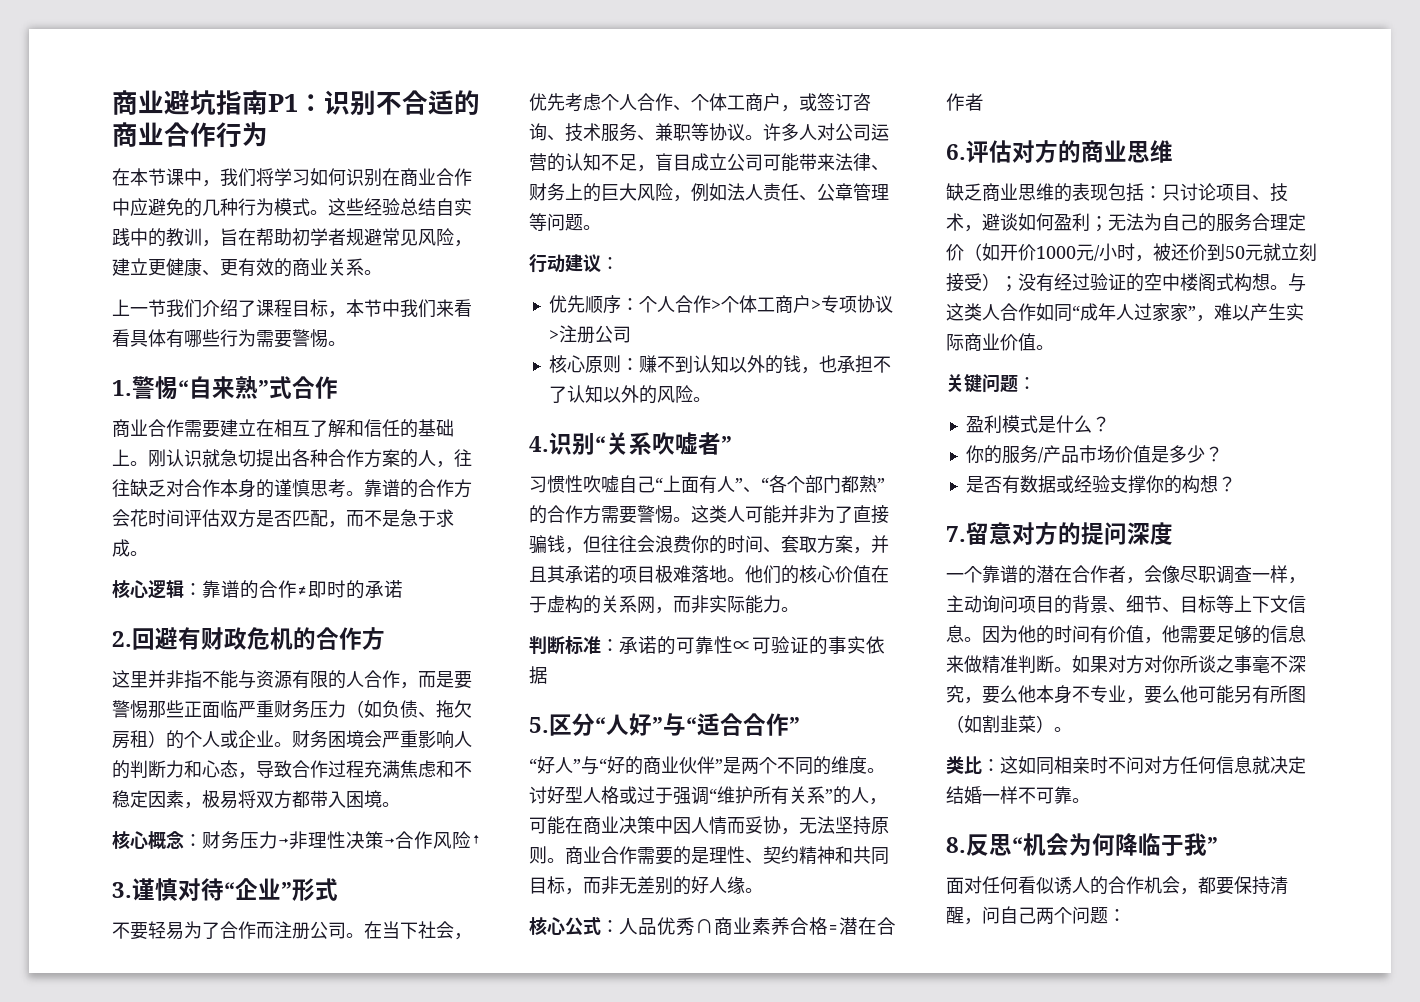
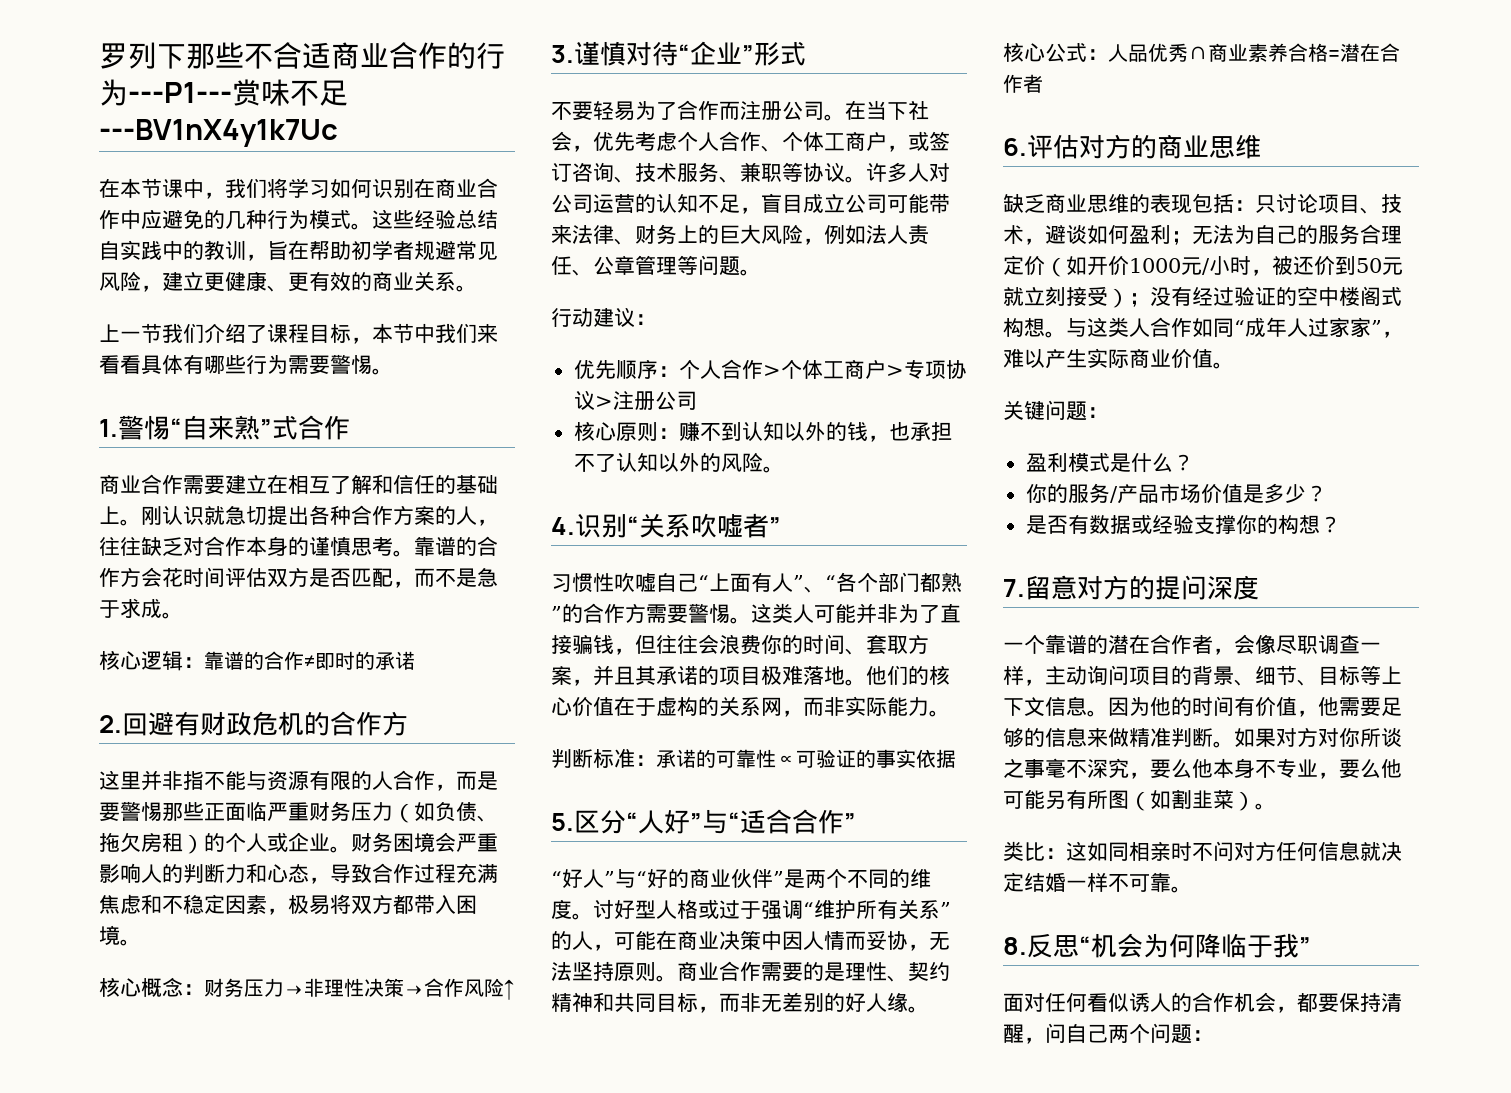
[112,90,480,116] [112,122,268,148] 商业避坑指南P1：识别不合适的商业合作行为 -> [99,42,505,69] [99,79,348,106] [99,119,338,147] 罗列下那些不合适商业合作的行为---P1---赏味不足---BV1nX4y1k7Uc

